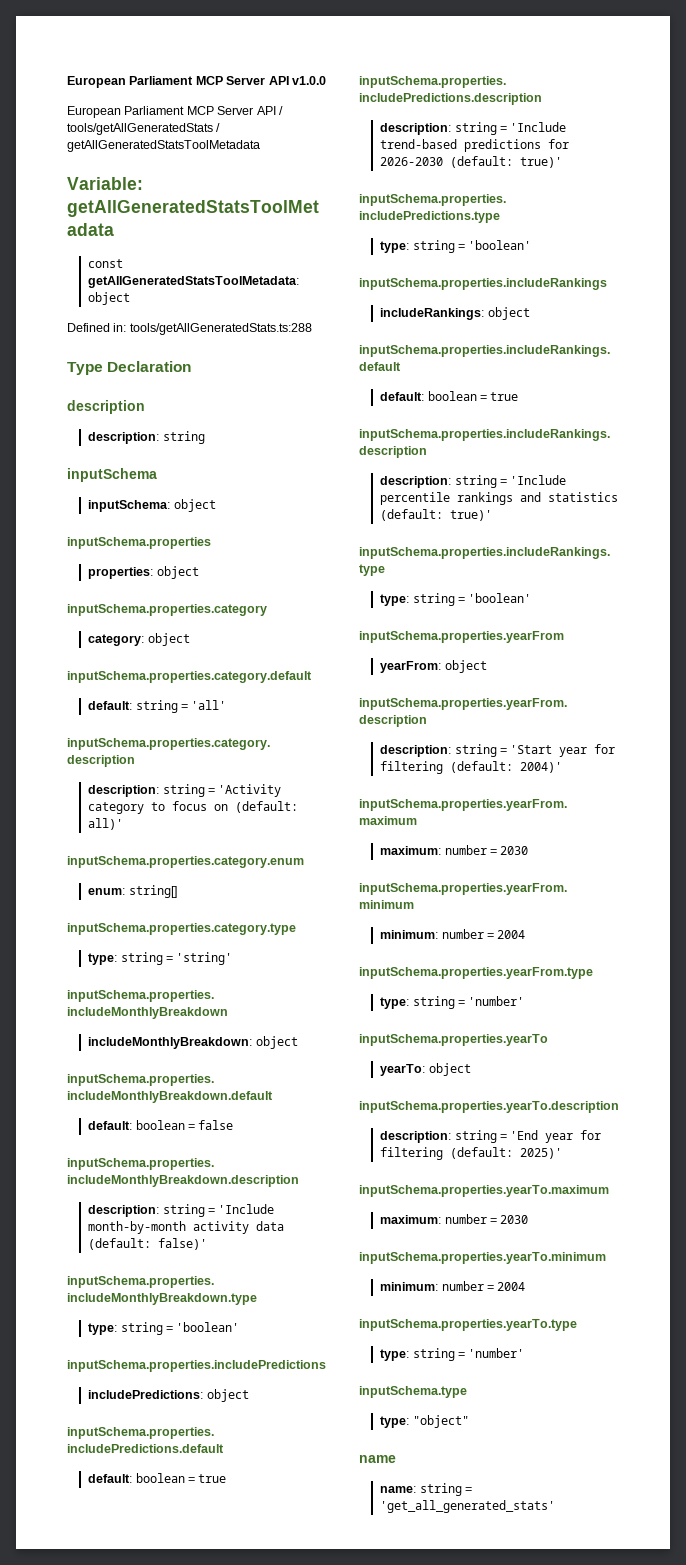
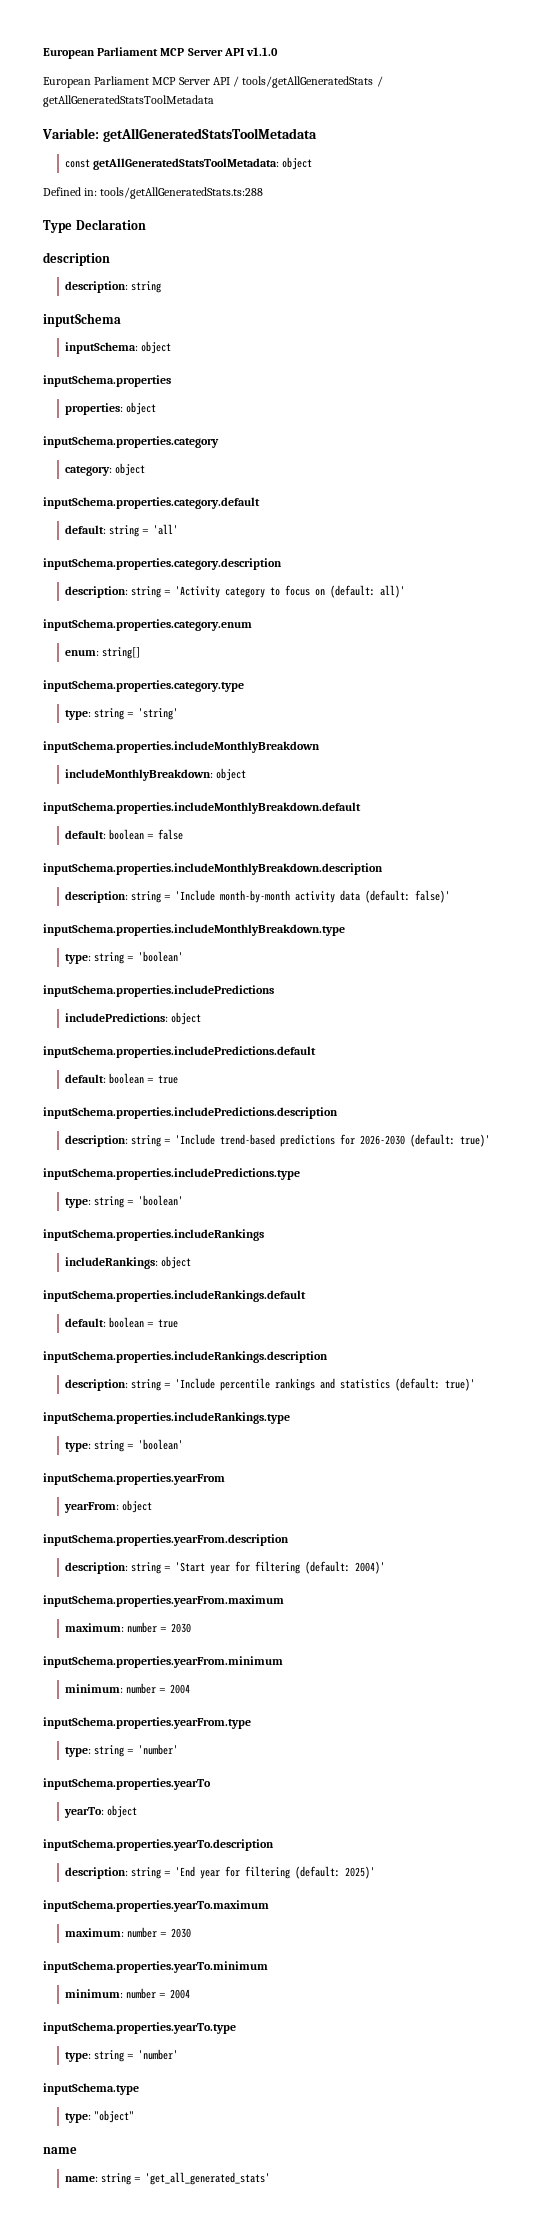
[67,76,326,88] European Parliament MCP Server API v1.0.0 -> [43,47,279,59] European Parliament MCP Server API v1.1.0

